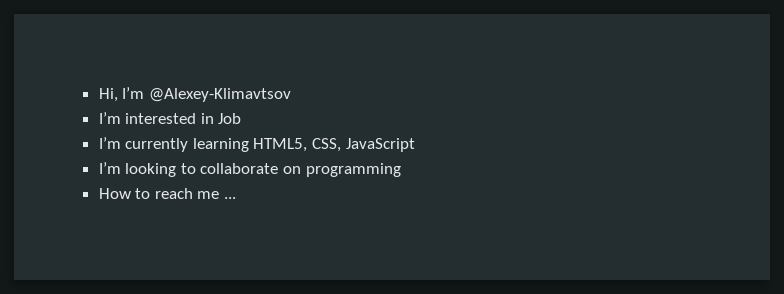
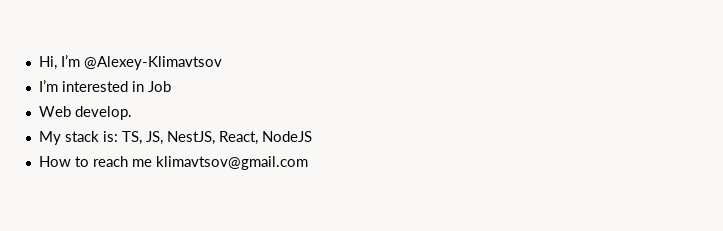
[98,137,415,152] [98,162,401,177] I’m currently learning HTML5, CSS, JavaScript // I’m looking to collaborate on programming -> [38,106,132,120] [38,131,312,145] Web develop. // My stack is: TS, JS, NestJS, React, NodeJS
[224,197,237,199] ... -> [155,156,308,170] klimavtsov@gmail.com

